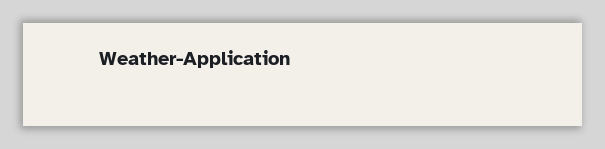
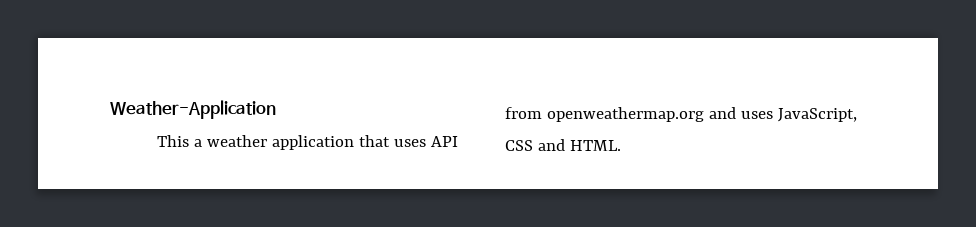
(290, 59) none -> [157,135,459,150] [505,107,857,122] [505,139,621,151] // This a weather application that uses API from openweathermap.org and uses JavaScript, CSS and HTML.

